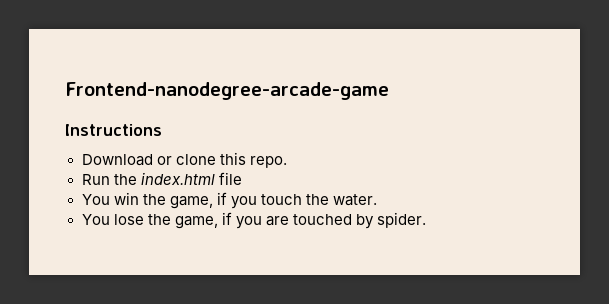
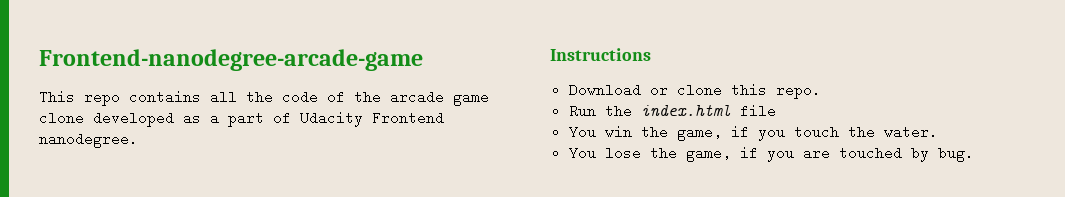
(389, 91) none -> [39,90,489,106] [39,111,444,127] [39,132,138,148] // This repo contains all the code of the arcade game clone developed as a part of Udacity Frontend nanodegree.
[376,212,426,228] spider. -> [937,146,974,162] bug.

